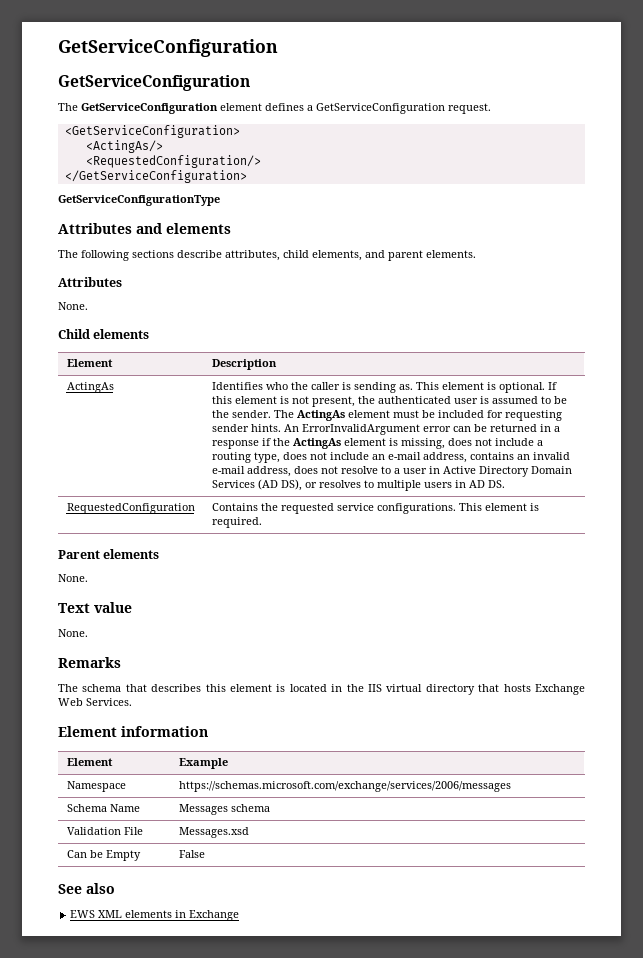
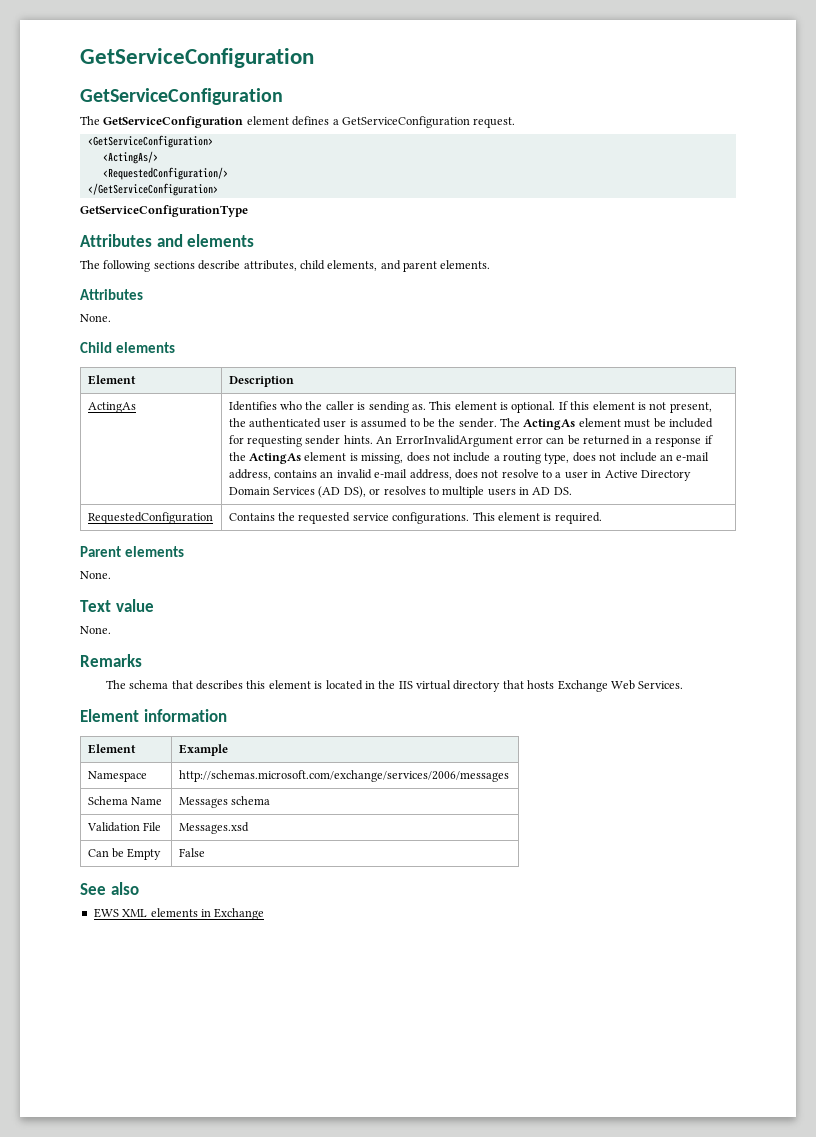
[178,781,511,792] https://schemas.microsoft.com/exchange/services/2006/messages -> [178,770,509,782] http://schemas.microsoft.com/exchange/services/2006/messages

